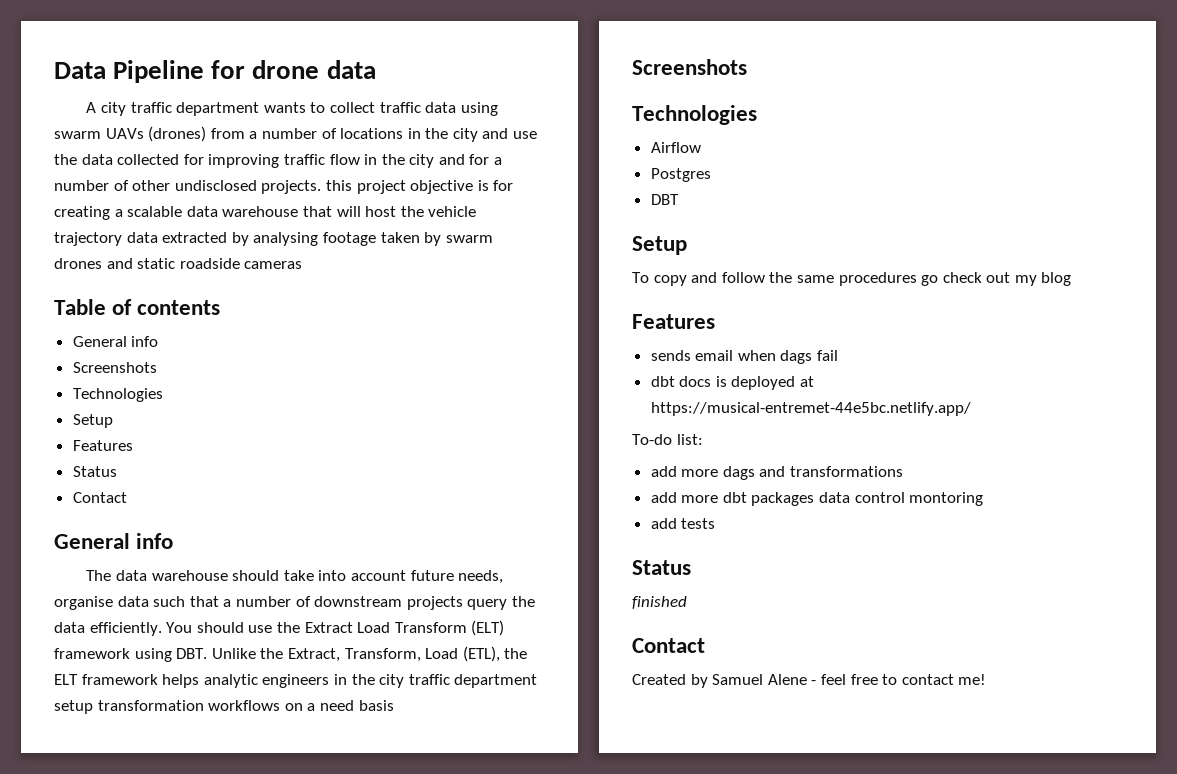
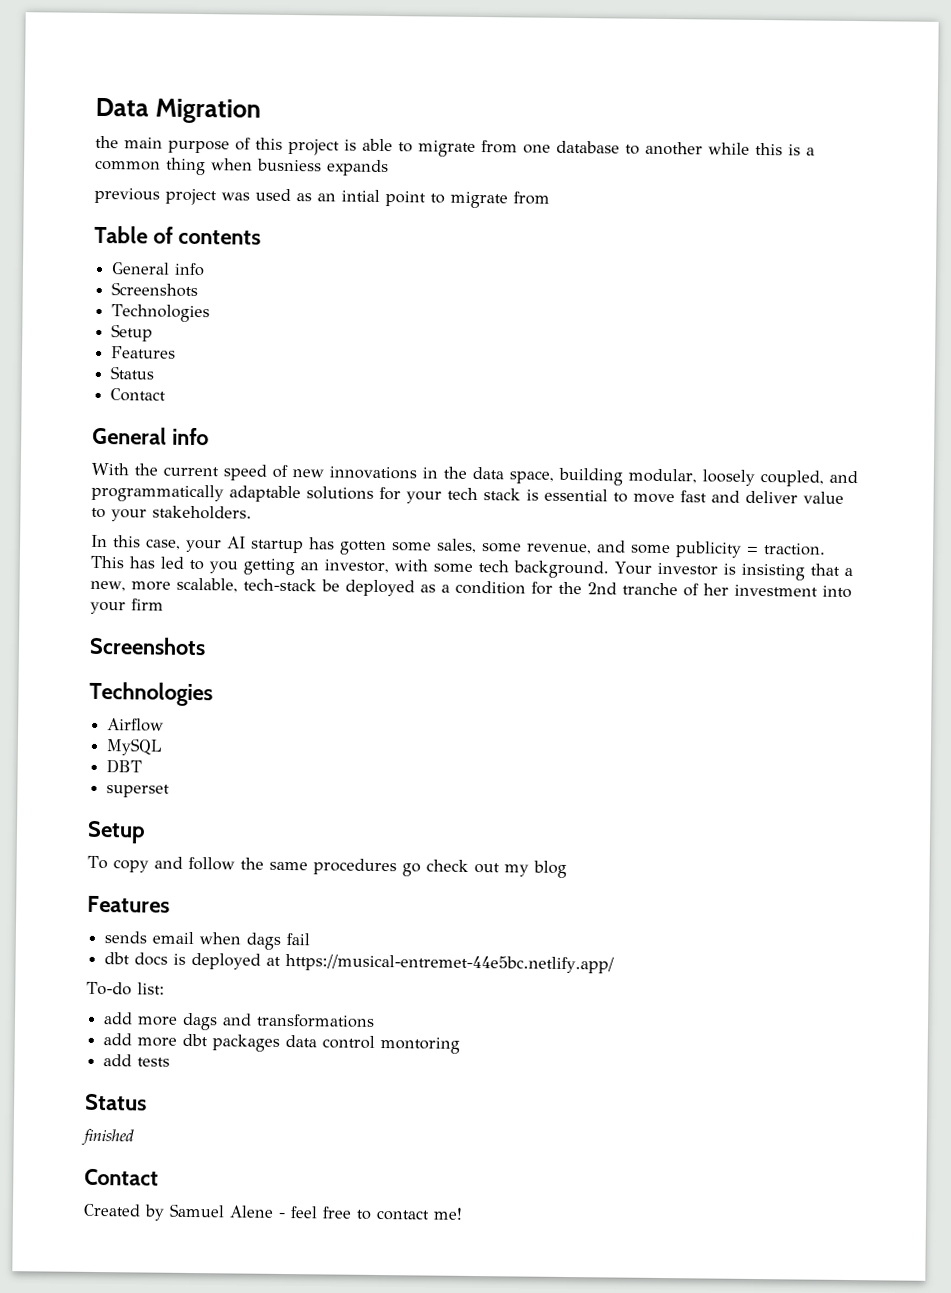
[113,60,376,83] [86,102,498,116] [54,126,538,142] [54,154,503,168] [54,180,514,194] [54,206,477,220] [54,232,493,246] [54,258,303,269] Pipeline for drone data // A city traffic department wants to collect traffic data using swarm UAVs (drones) from a number of locations in the city and use the data collected for improving traffic flow in the city and for a number of other undisclosed projects. this project objective is for creating a scalable data warehouse that will host the vehicle trajectory data extracted by analysing footage taken by swarm drones and static roadside cameras -> [154,98,261,124] [95,135,815,157] [95,157,389,177] [94,187,550,209] Migration // the main purpose of this project is able to migrate from one database to another while this is a common thing when busniess expands // previous project was used as an intial point to migrate from
[86,570,504,584] [54,596,535,610] [54,620,505,636] [54,646,528,662] [54,674,538,688] [54,700,394,714] The data warehouse should take into account future needs, organise data such that a number of downstream projects query the data efficiently. You should use the Extract Load Transform (ELT) framework using DBT. Unlike the Extract, Transform, Load (ETL), the ELT framework helps analytic engineers in the city traffic department setup transformation workflows on a need basis -> [91,462,858,487] [91,483,844,504] [91,505,252,522] [91,534,826,558] [90,555,853,581] [90,577,852,599] [90,598,164,615] With the current speed of new innovations in the data space, building modular, loosely coupled, and programmatically adaptable solutions for your tech stack is essential to move fast and deliver value to your stakeholders. // In this case, your AI startup has gotten some sales, some revenue, and some publicity = traction. This has led to you getting an investor, with some tech background. Your investor is insisting that a new, more scalable, tech-stack be deployed as a condition for the 2nd tranche of her investment into your firm
[650,168,711,182] Postgres -> [106,738,164,756] MySQL
(679, 199) none -> [106,784,171,798] // superset

